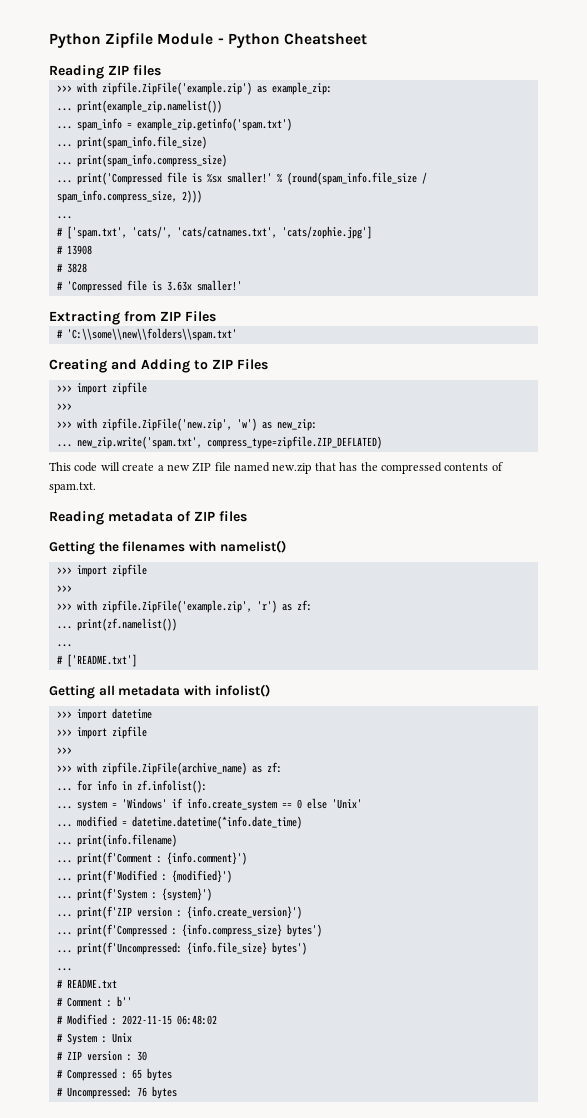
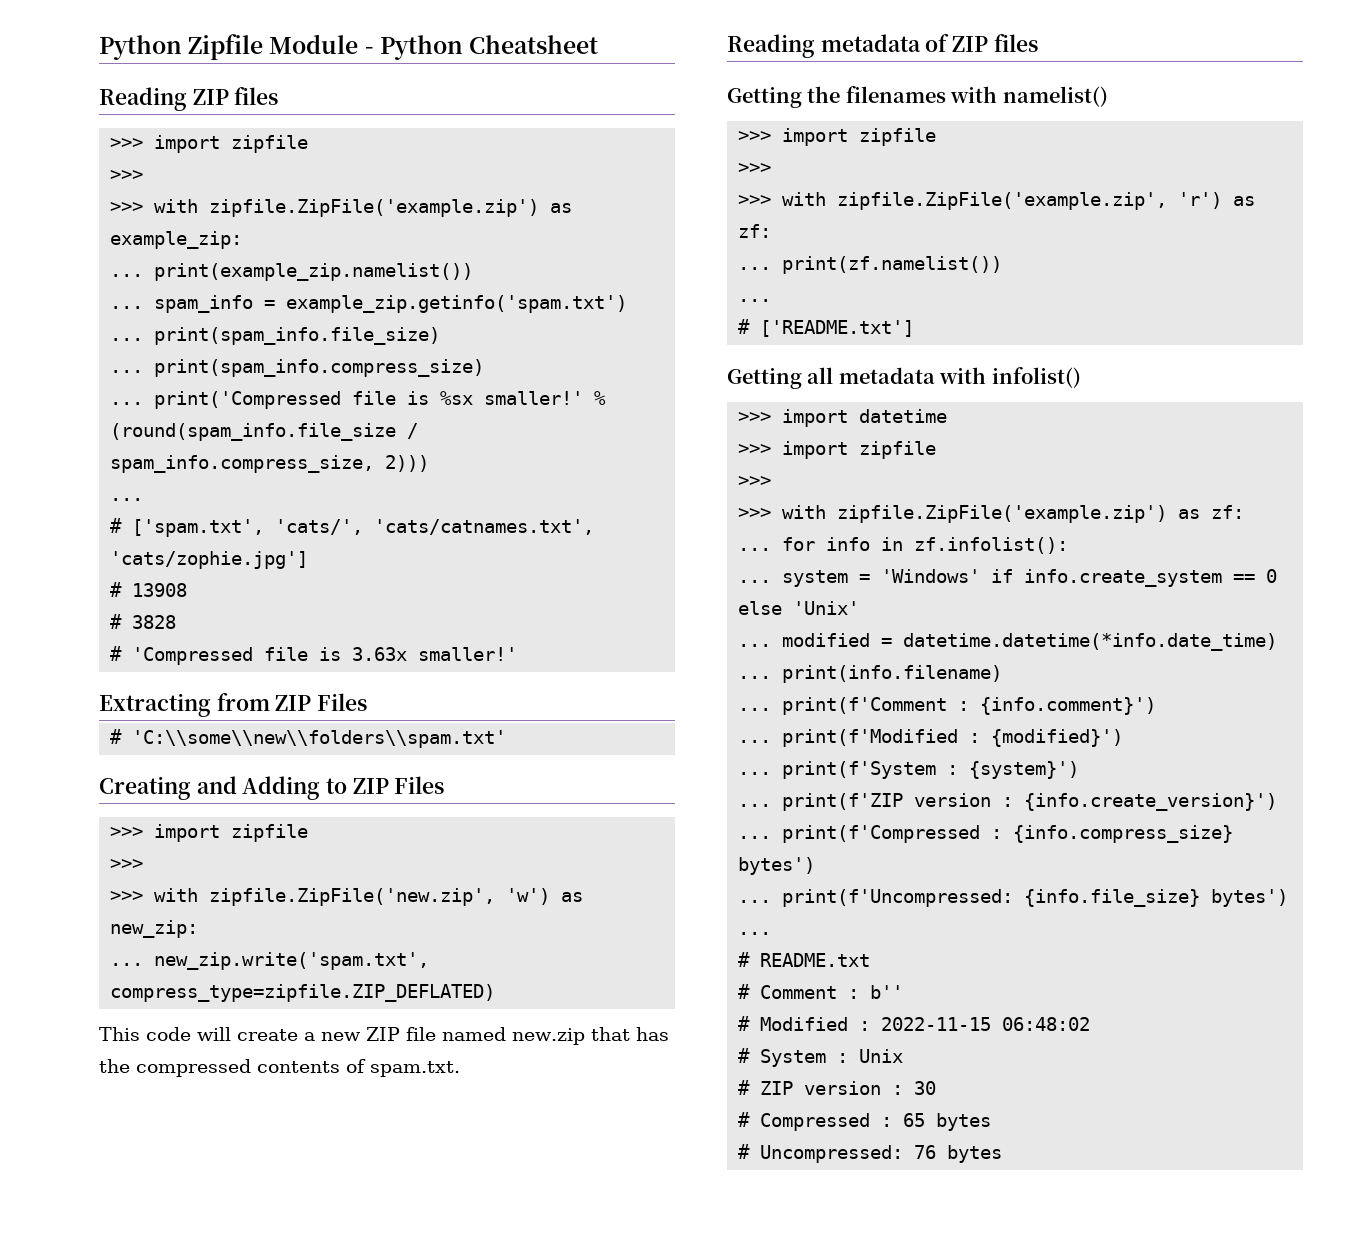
(161, 70) none -> [110,135,309,153] [110,170,144,181] // >>> import zipfile // >>>
[101,762,247,775] zipfile.ZipFile(archive_name) -> [837,505,1168,523] zipfile.ZipFile('example.zip')

